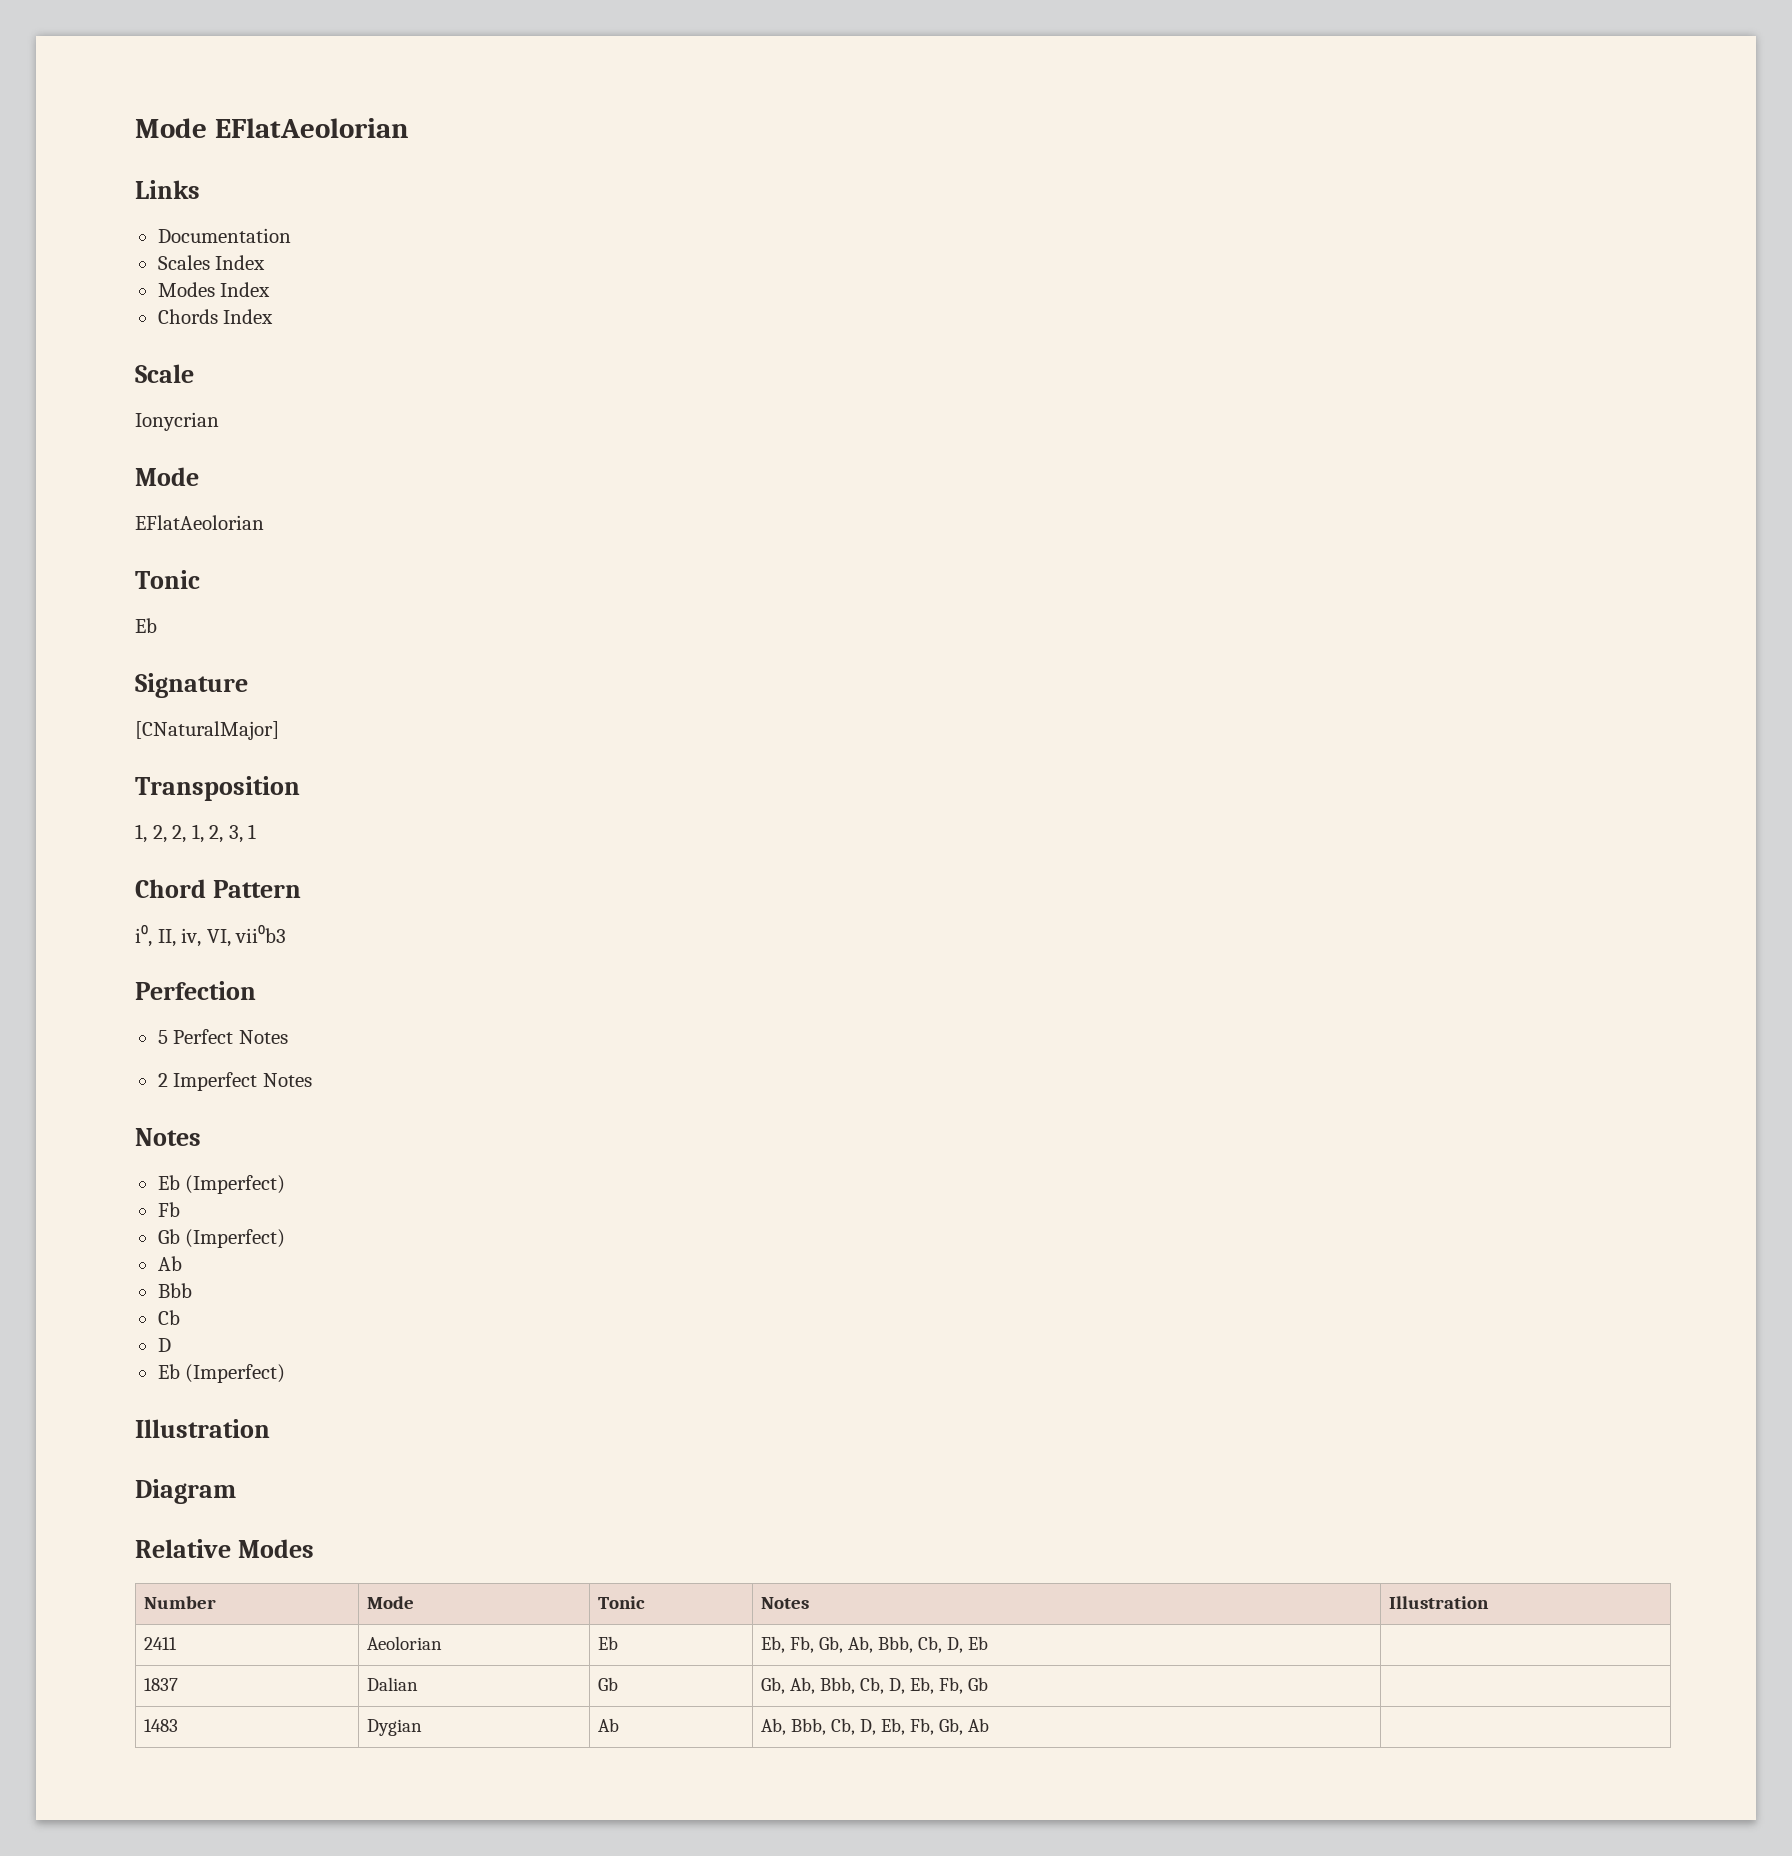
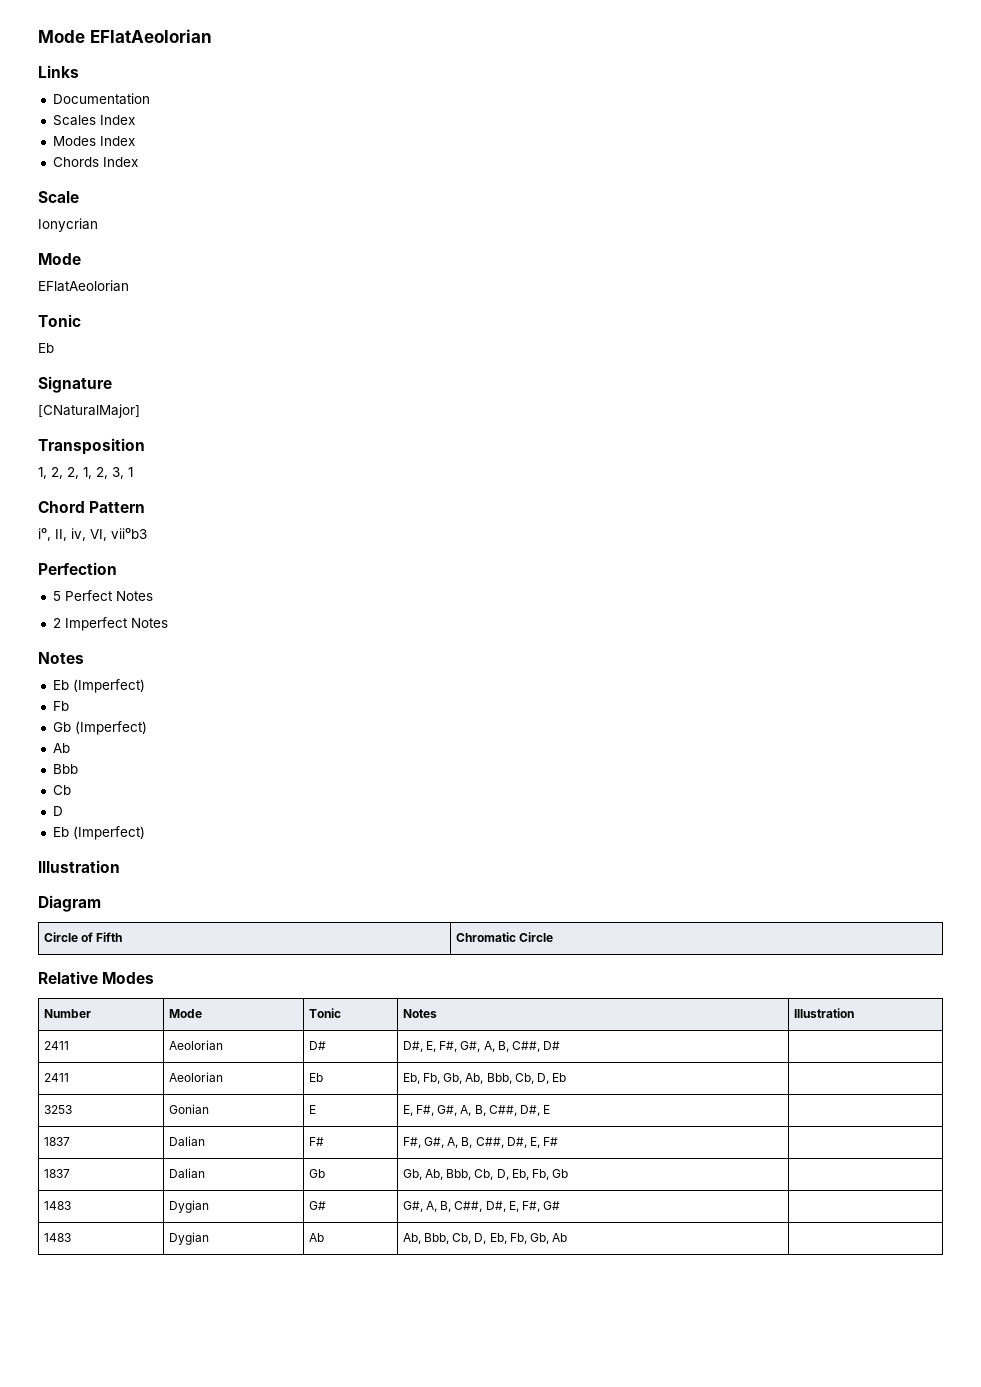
(236, 1491) none -> [43,932,123,942] [455,932,553,942] // Circle of Fifth | Chromatic Circle
(1490, 1602) none -> [43,1041,69,1050] [168,1040,223,1050] [308,1041,326,1050] [402,1041,561,1052] // 2411 | Aeolorian | D# | D#, E, F#, G#, A, B, C##, D# |
(989, 1643) none -> [43,1105,72,1114] [168,1104,209,1114] [308,1105,316,1114] [402,1105,551,1116] [43,1137,70,1146] [168,1136,205,1146] [308,1137,324,1146] [402,1137,559,1148] // 3253 | Gonian | E | E, F#, G#, A, B, C##, D#, E | // 1837 | Dalian | F# | F#, G#, A, B, C##, D#, E, F# |
(989, 1684) none -> [43,1201,71,1210] [168,1200,209,1213] [308,1201,326,1210] [402,1201,561,1212] // 1483 | Dygian | G# | G#, A, B, C##, D#, E, F#, G# |

